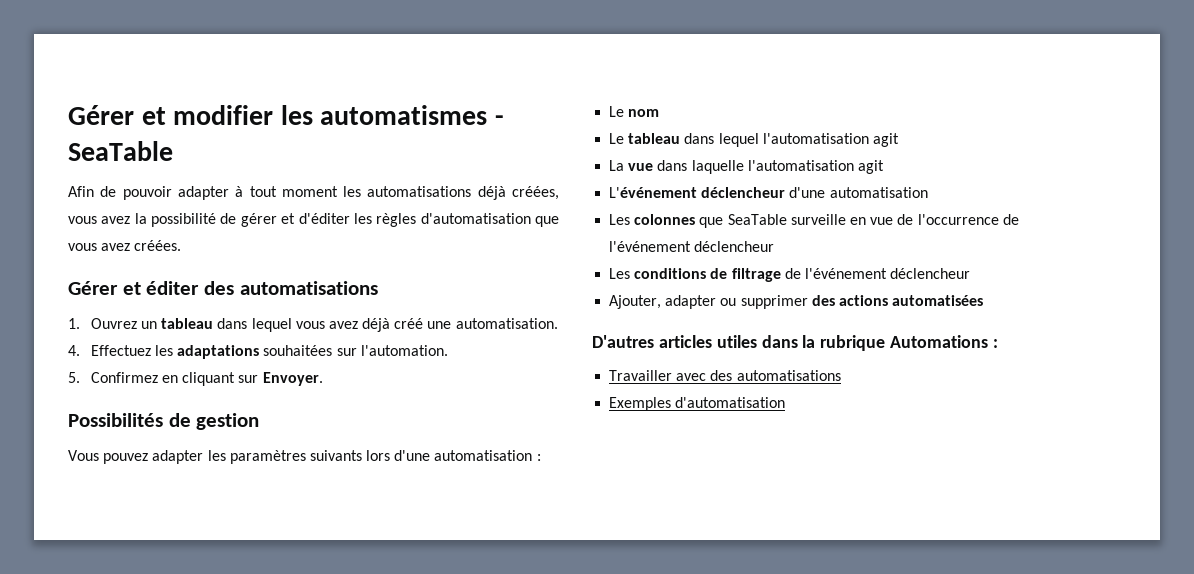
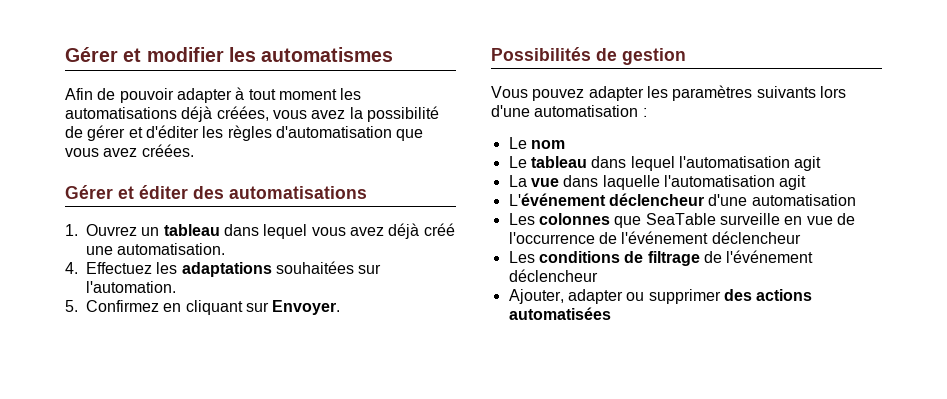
[494,115,504,125] [68,141,173,161] - SeaTable -> (394, 54) none
[592,335,999,351] [609,370,841,381] [609,397,786,411] // D'autres articles utiles dans la rubrique Automations : // Travailler avec des automatisations // Exemples d'automatisation -> (611, 313) none

